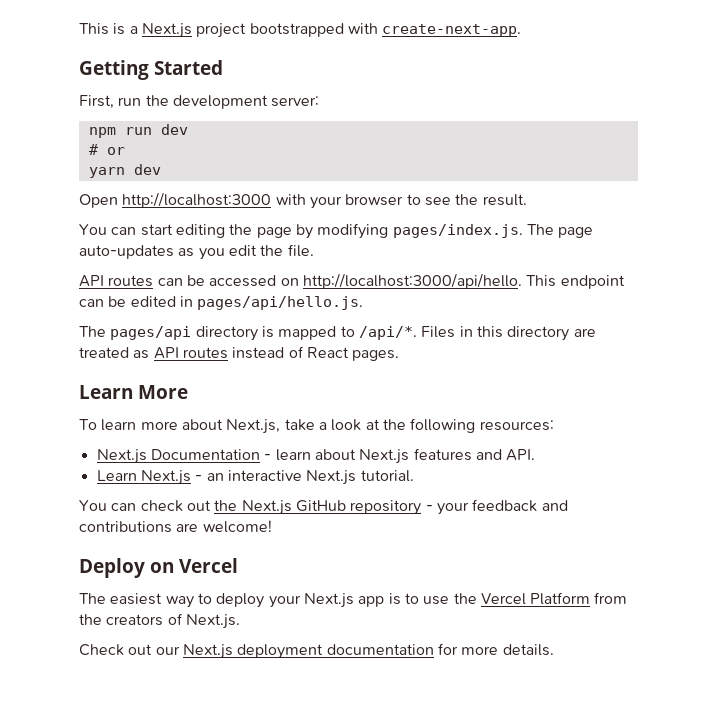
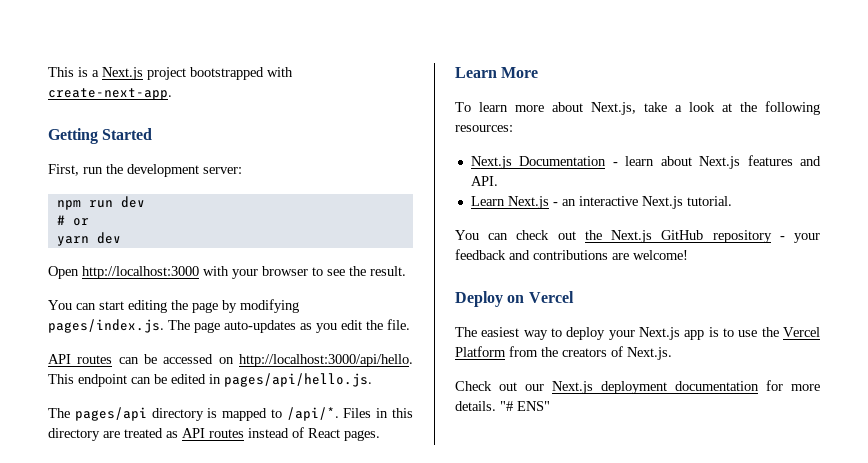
(554, 650) none -> [500,401,550,411] "# ENS"

